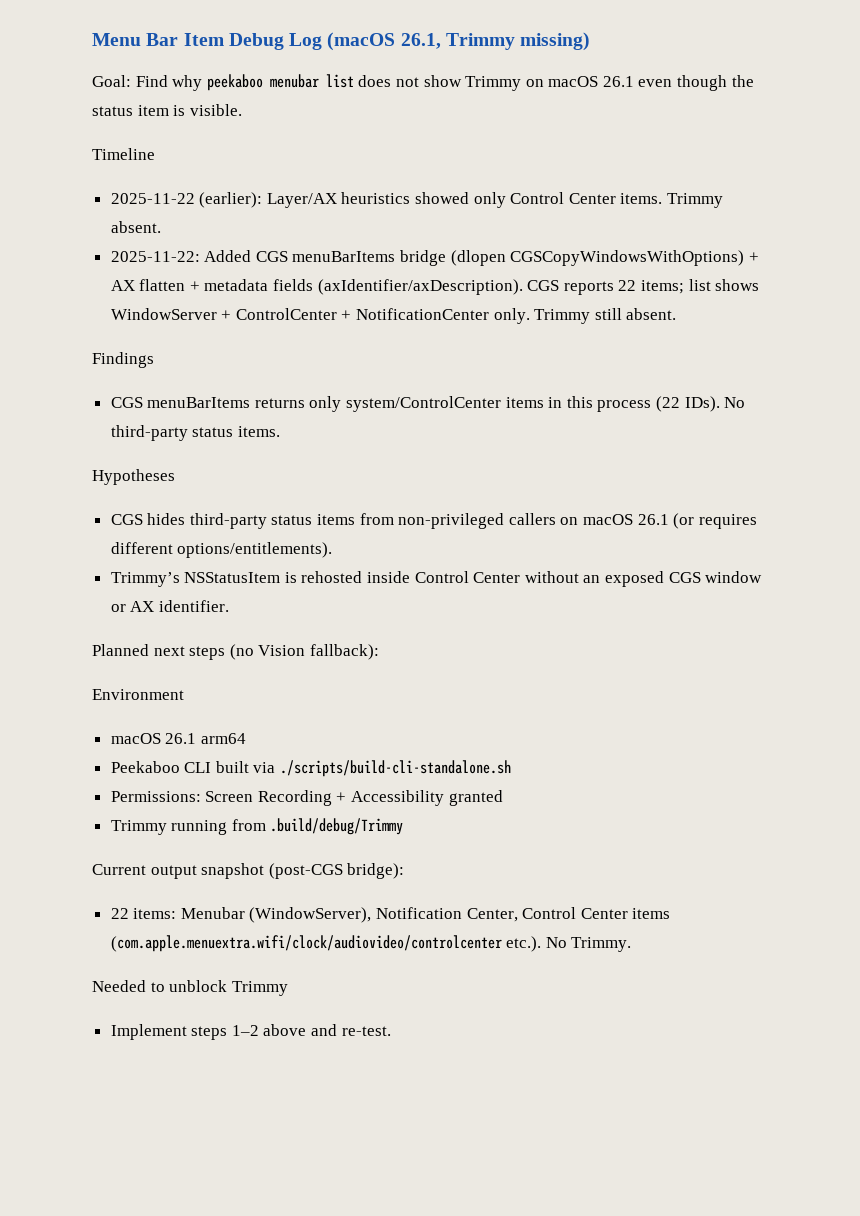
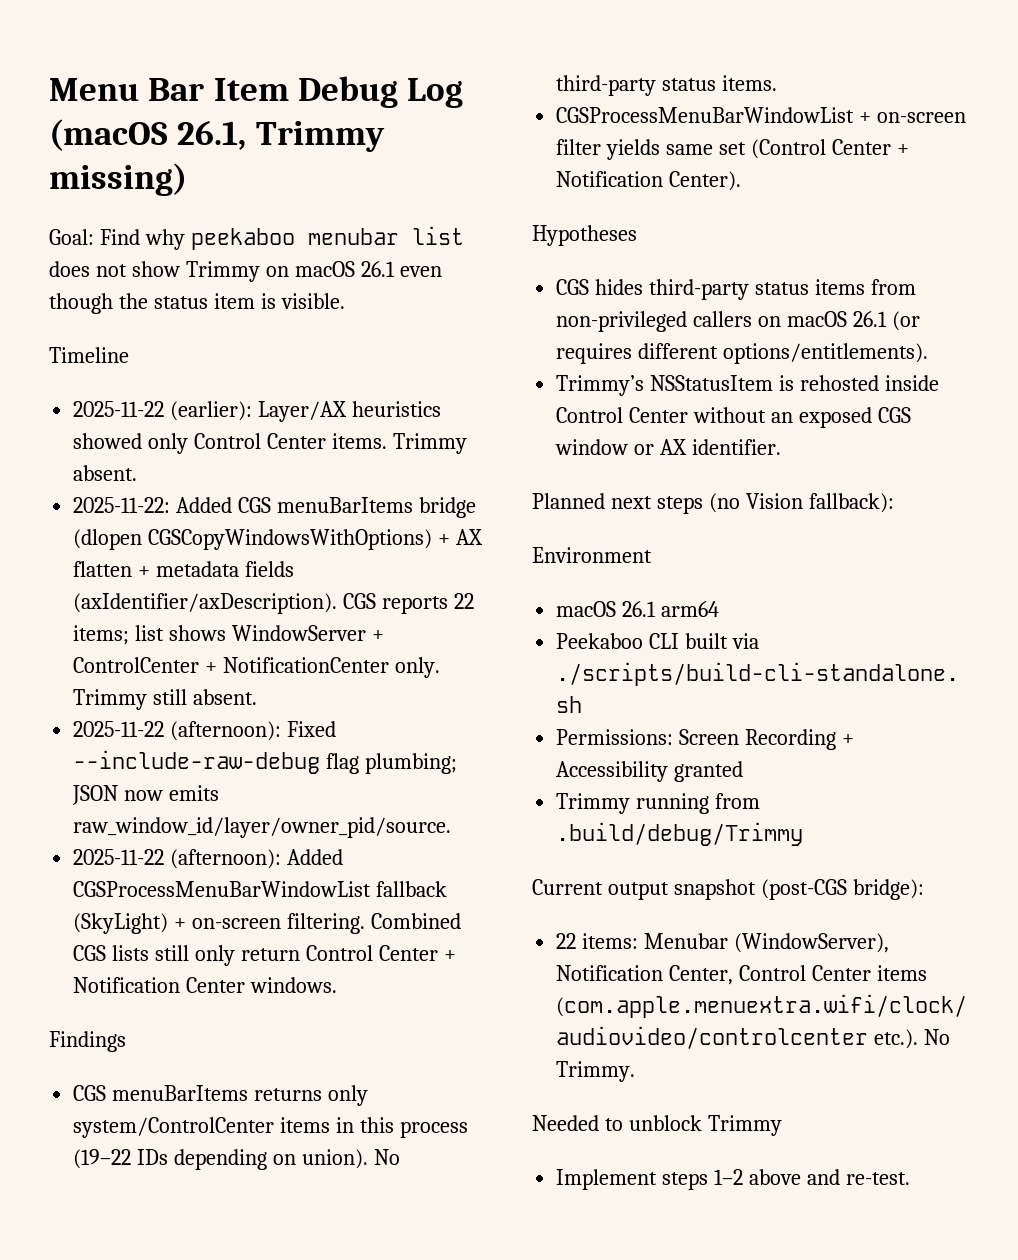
(677, 314) none -> [73,721,337,741] [73,750,458,774] [72,785,220,805] [73,817,452,838] [73,849,344,869] [73,881,448,897] [73,913,461,934] [73,945,456,966] [73,977,338,993] // 2025-11-22 (afternoon): Fixed --include-raw-debug flag plumbing; JSON now emits raw_window_id/layer/owner_pid/source. // 2025-11-22 (afternoon): Added CGSProcessMenuBarWindowList fallback (SkyLight) + on-screen filtering. Combined CGS lists still only return Control Center + Notification Center windows.
[656,396,720,412] (22 IDs). -> [73,1149,368,1170] (19–22 IDs depending on union).
(280, 431) none -> [556,107,967,123] [556,139,909,160] [556,171,742,191] // CGSProcessMenuBarWindowList + on-screen filter yields same set (Control Center + Notification Center).

